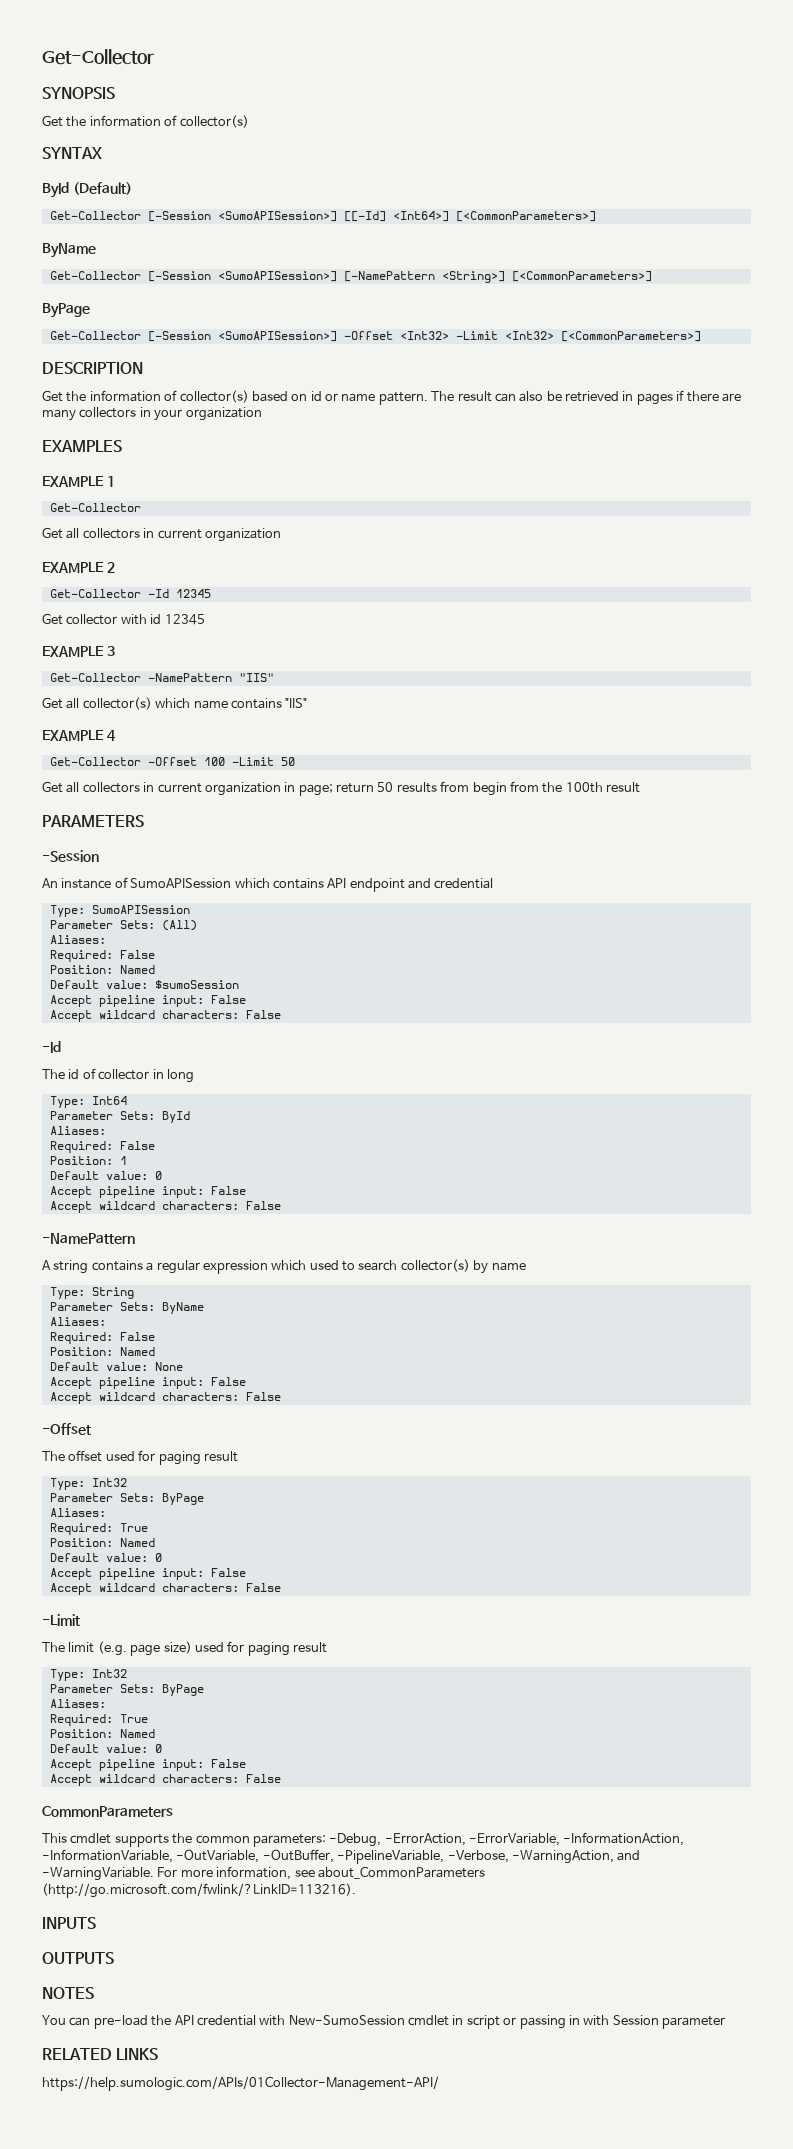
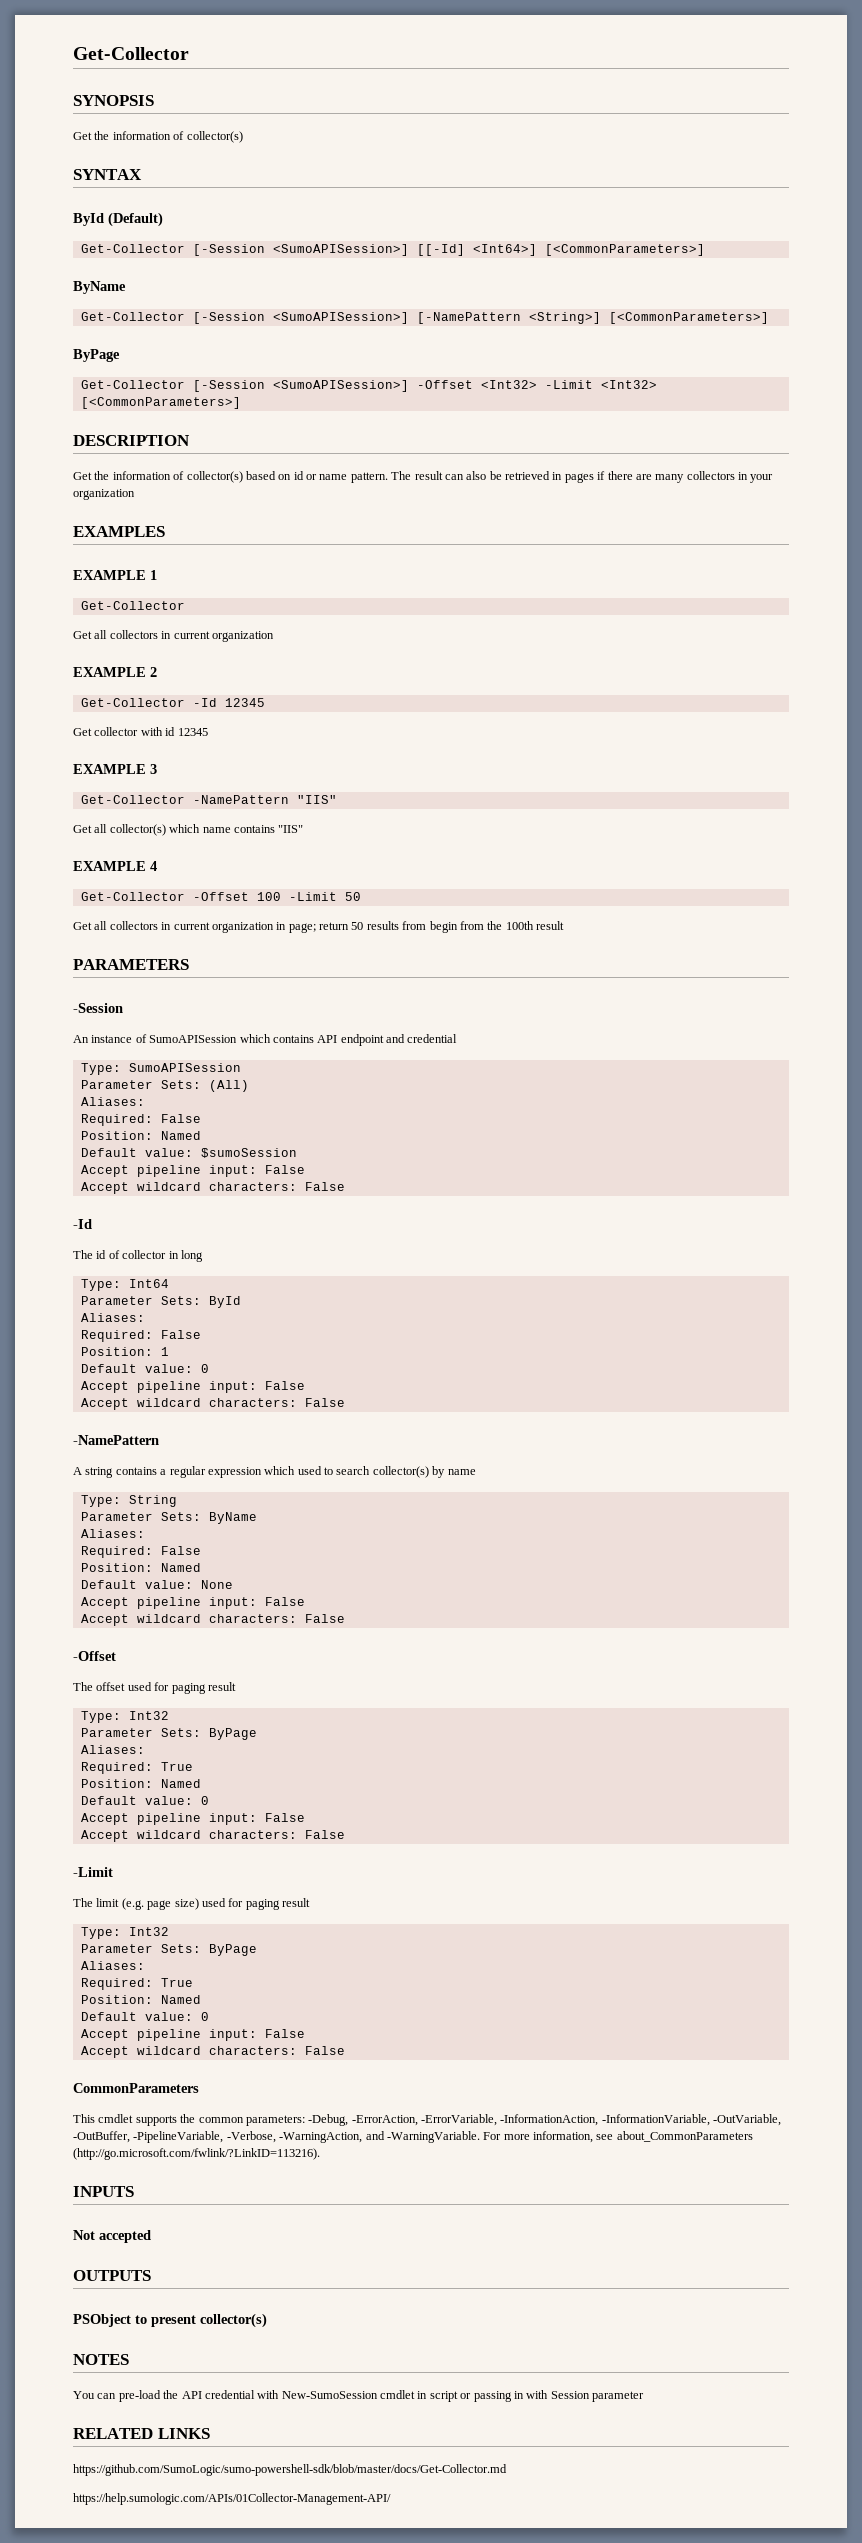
(96, 1923) none -> [73,2230,151,2243] // Not accepted
(114, 1958) none -> [73,2313,267,2328] // PSObject to present collector(s)
(159, 2054) none -> [73,2464,507,2476] // https://github.com/SumoLogic/sumo-powershell-sdk/blob/master/docs/Get-Collector.md

